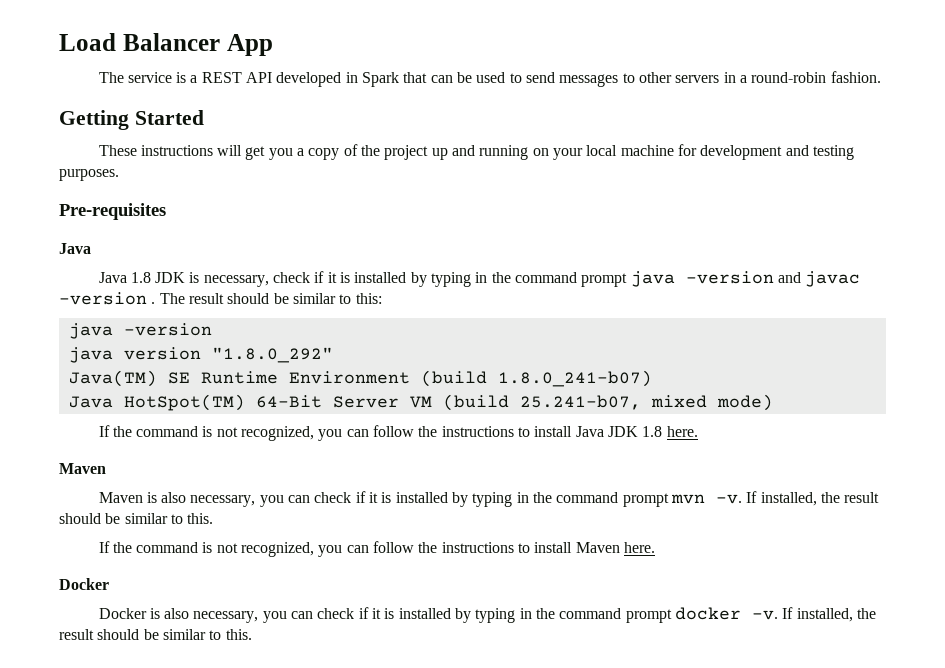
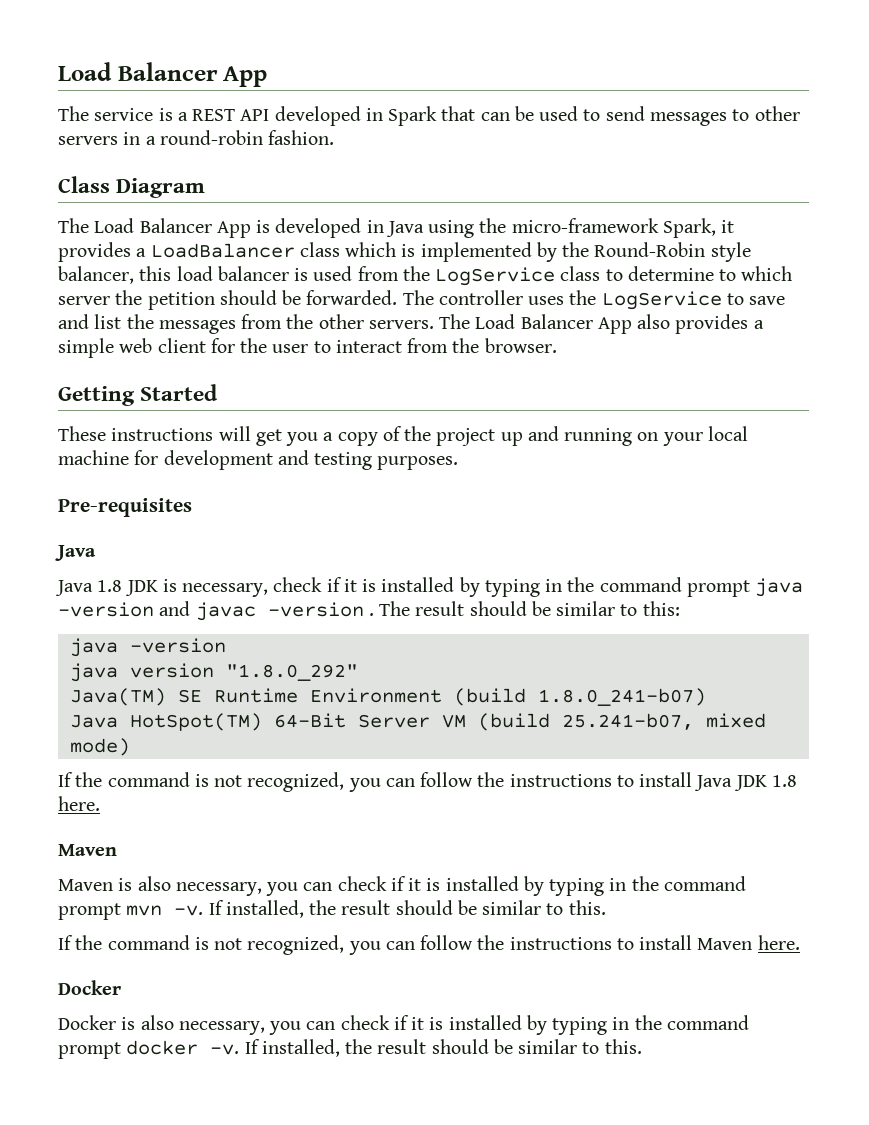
(881, 77) none -> [58,176,206,198] [58,218,735,238] [58,242,751,262] [58,266,793,286] [58,290,786,310] [58,314,764,334] [58,338,557,358] // Class Diagram // The Load Balancer App is developed in Java using the micro-framework Spark, it provides a LoadBalancer class which is implemented by the Round-Robin style balancer, this load balancer is used from the LogService class to determine to which server the petition should be forwarded. The controller uses the LogService to save and list the messages from the other servers. The Load Balancer App also provides a simple web client for the user to interact from the browser.

